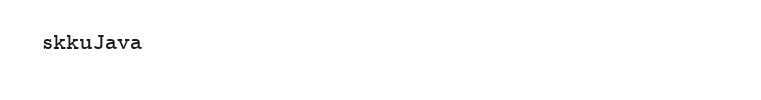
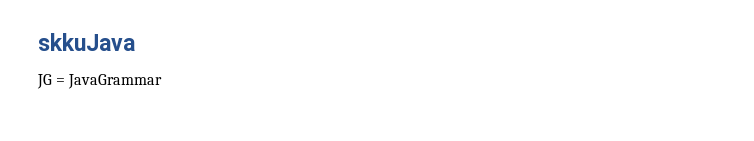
(142, 42) none -> [37,74,163,89] // JG = JavaGrammar

